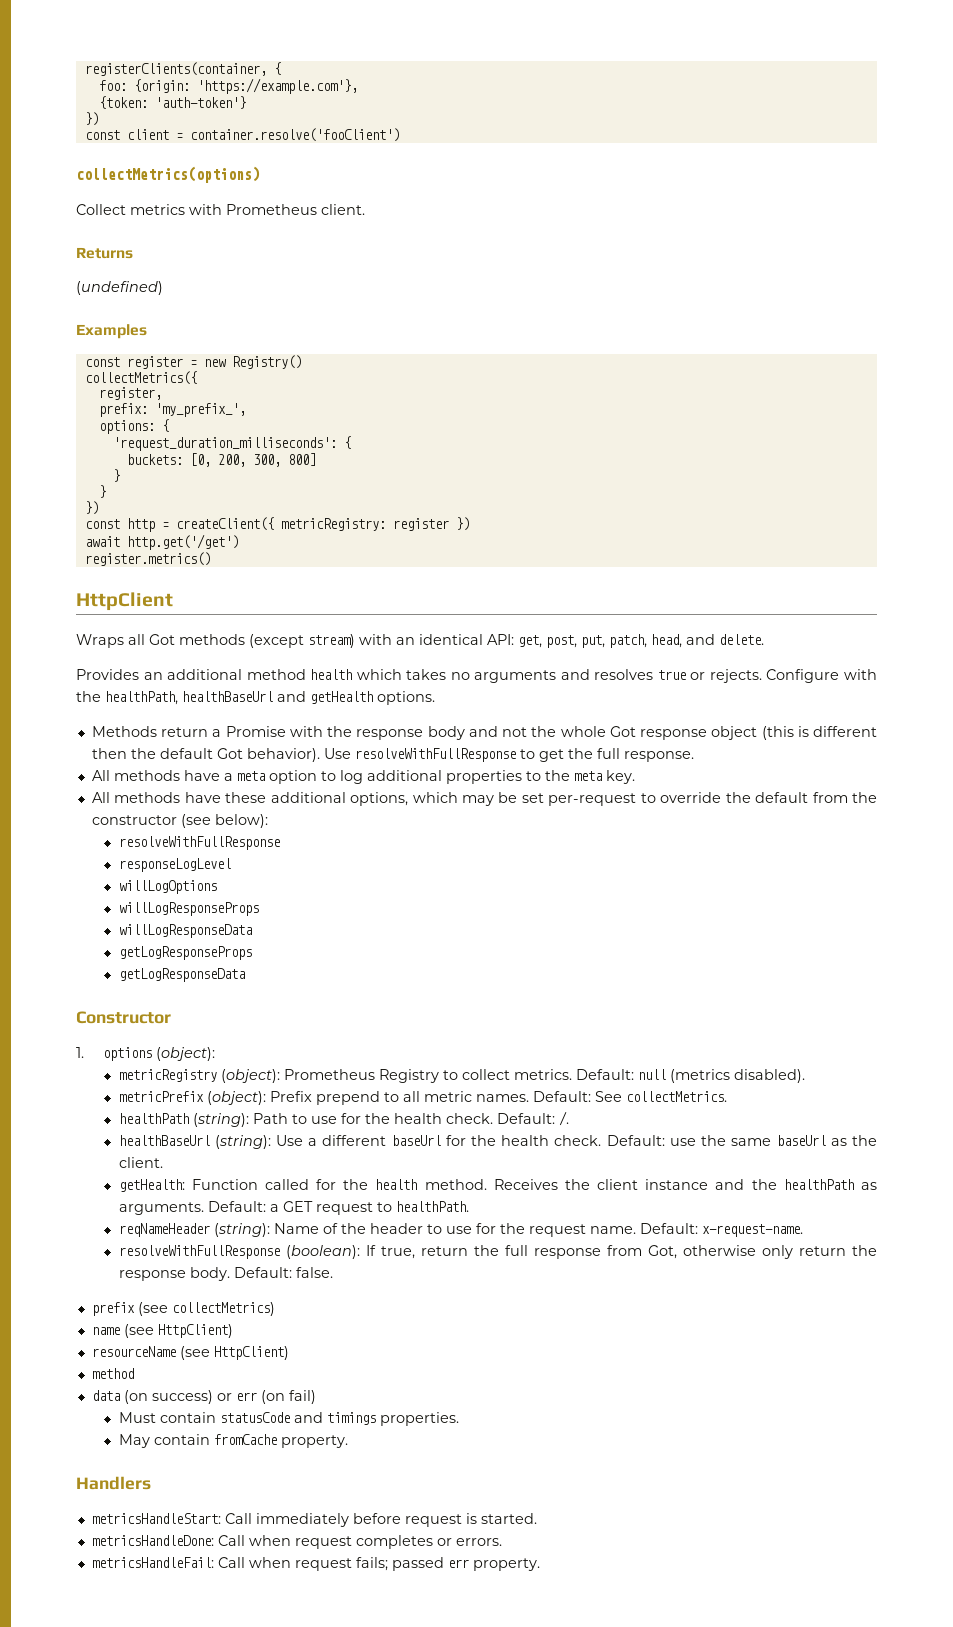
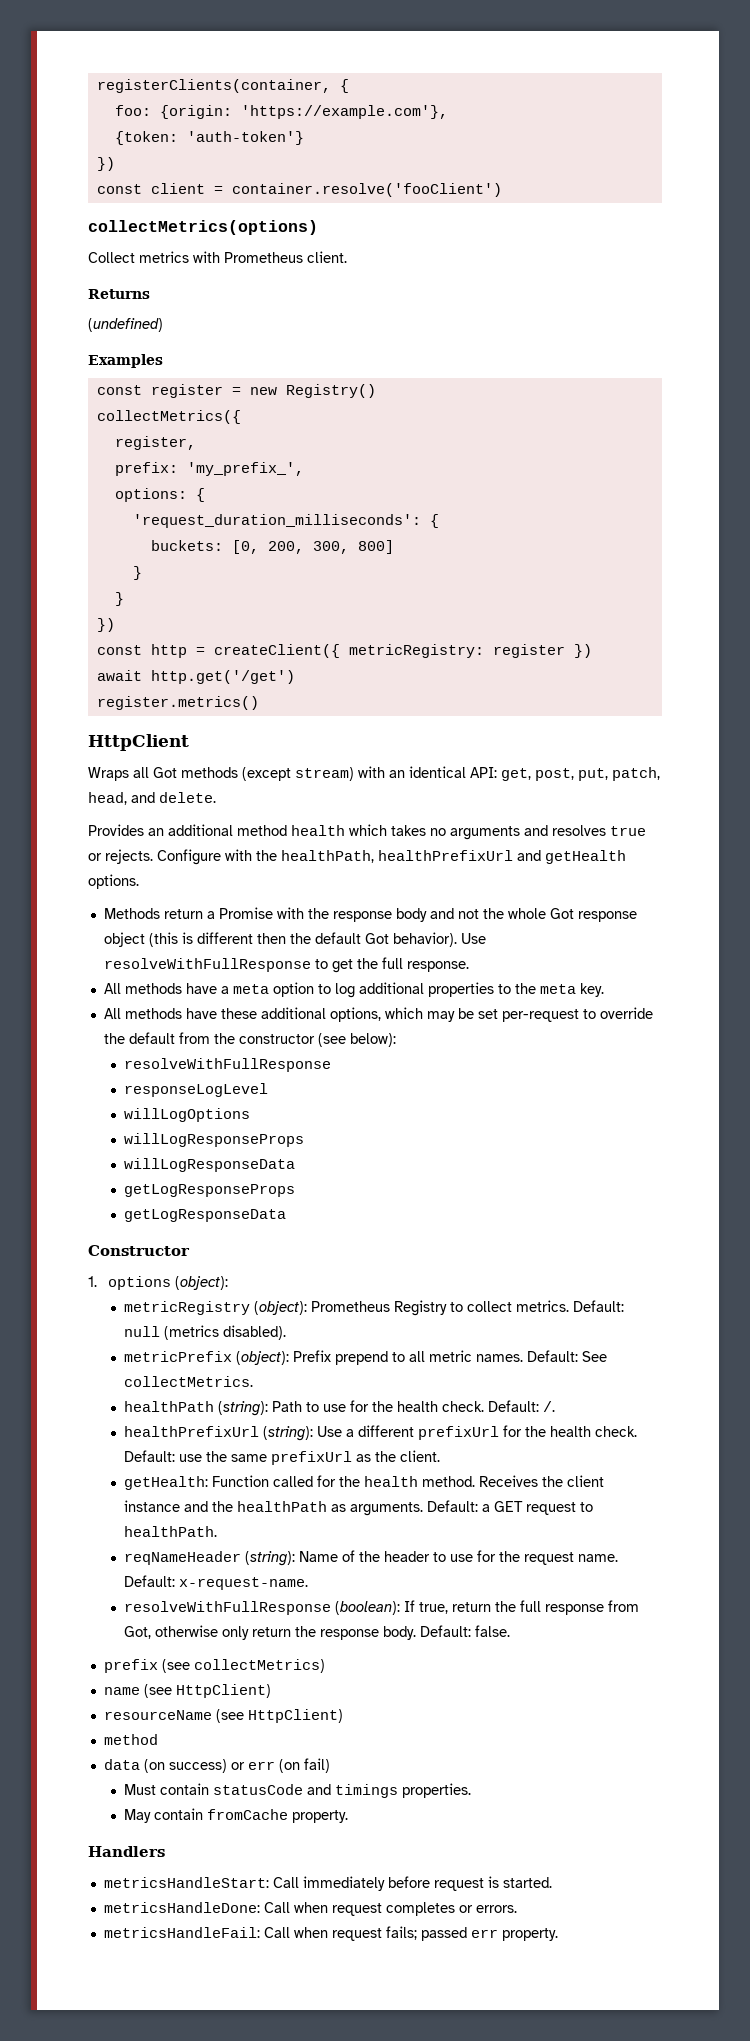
[182,691,273,702] healthBaseUrl -> [378,850,513,861] healthPrefixUrl
[118,1135,210,1146] healthBaseUrl -> [124,1426,260,1437] healthPrefixUrl
[391,1135,441,1146] baseUrl -> [418,1426,500,1440] prefixUrl
[776,1135,826,1146] baseUrl -> [271,1451,353,1465] prefixUrl

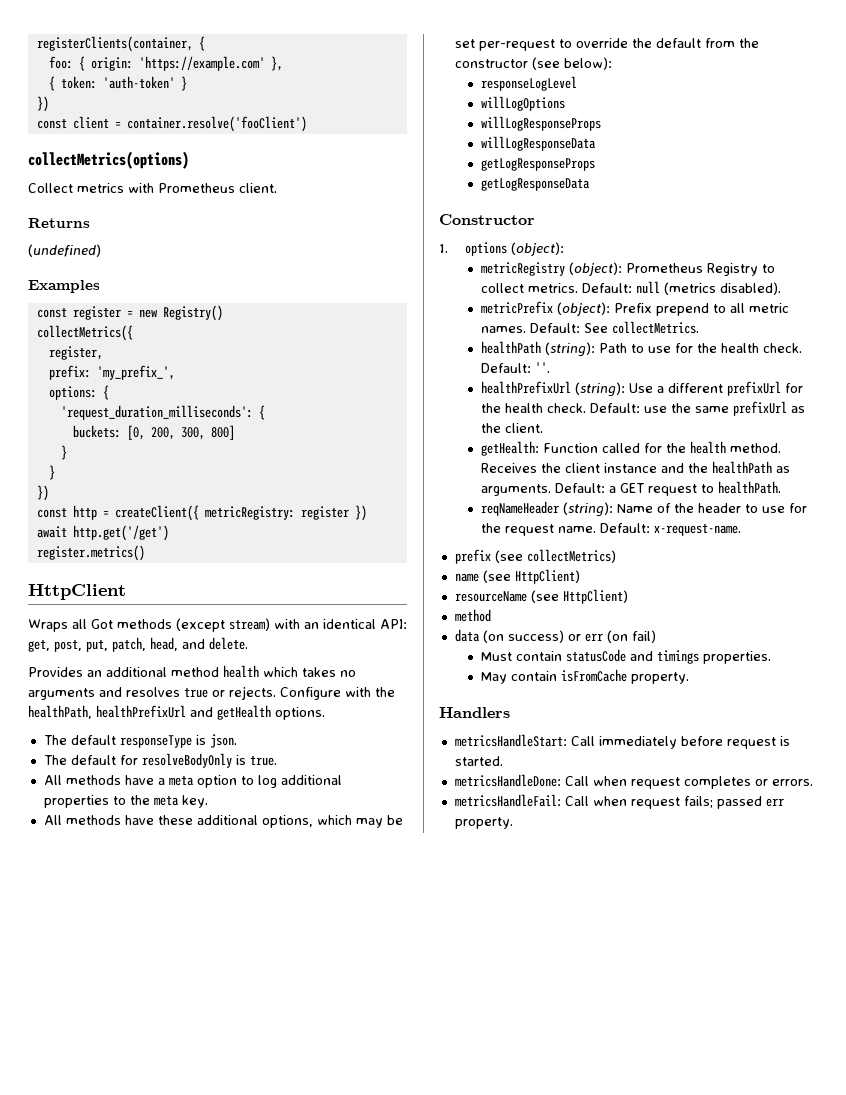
[159,105,448,119] [114,131,304,145] {origin: 'https://example.com'}, // {token: 'auth-token'} -> [78,56,283,71] [48,76,187,91] { origin: 'https://example.com' }, // { token: 'auth-token' }
[103,907,637,922] [103,932,486,947] [103,957,469,973] Methods return a Promise with the response body and not the whole Got response object (this is different then the default Got behavior). Use resolveWithFullResponse to get the full response. -> [43,734,237,748] [43,753,277,768] The default responseType is json. // The default for resolveBodyOnly is true.
[124,1058,332,1072] // resolveWithFullResponse -> (612, 63) none
[543,1401,556,1412] /. -> [535,362,551,373] ''.
[124,1600,640,1615] [124,1625,511,1640] // resolveWithFullResponse (boolean): If true, return the full response from Got, otherwise only return the response body. Default: false. -> (742, 529) none
[207,1809,289,1820] fromCache -> [561,669,628,682] isFromCache

